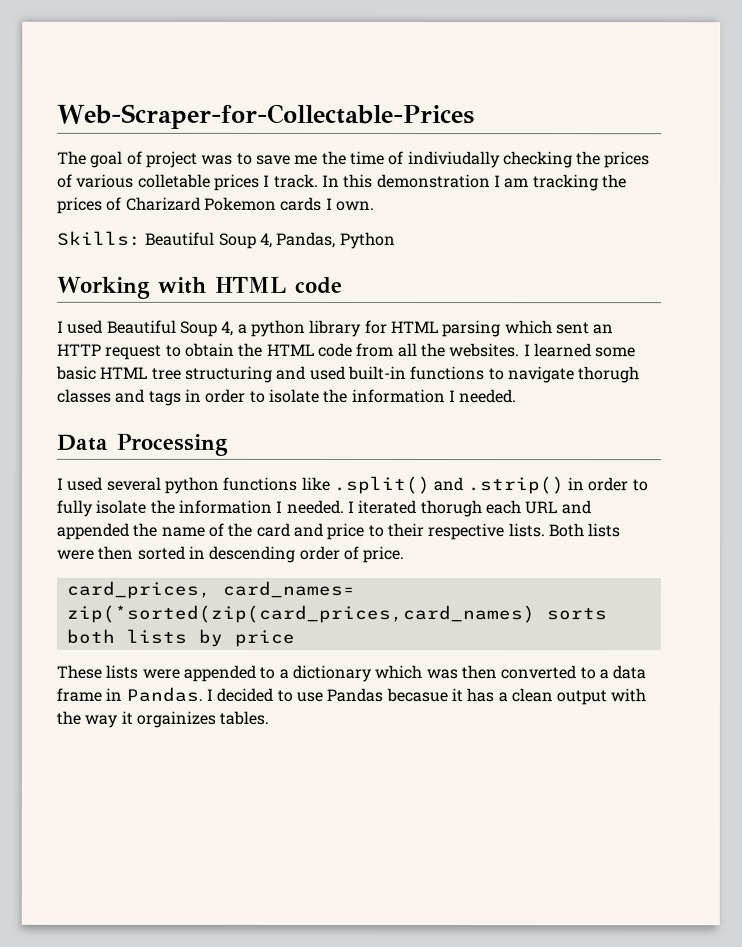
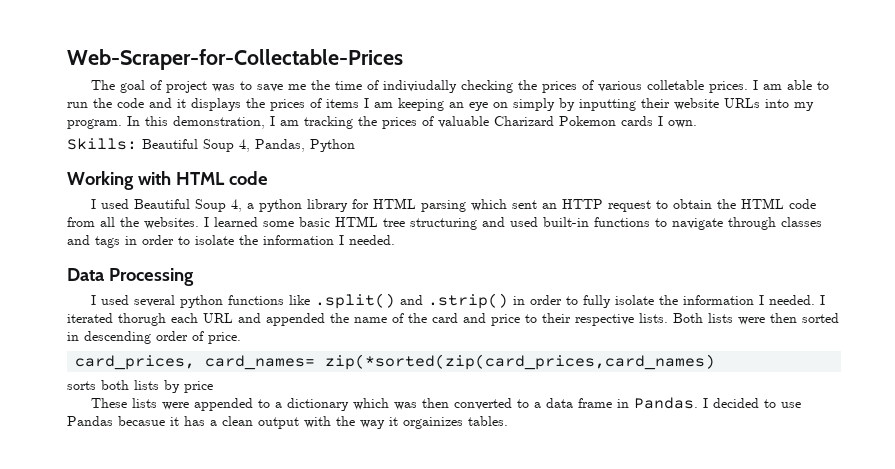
[213,173,319,191] prices I track. -> [708,80,829,93] [67,98,814,111] [67,119,122,129] prices. I am able to run the code and it displays the prices of items I am keeping an eye on simply by inputting their website URLs into my program.
[376,174,491,189] demonstration -> [173,116,265,129] demonstration,
(123, 203) none -> [438,116,489,128] valuable
[578,366,641,384] thorugh -> [728,217,776,230] through
(535, 614) none -> (716, 362) //

